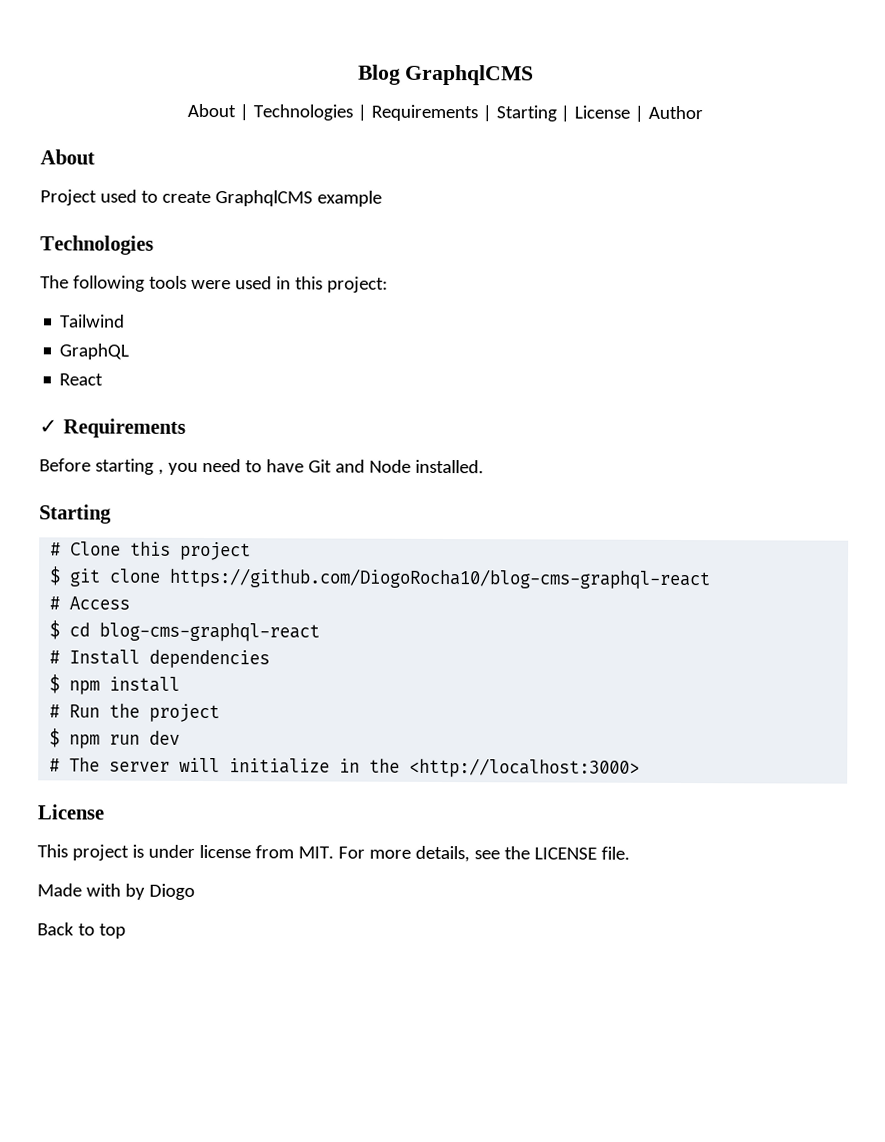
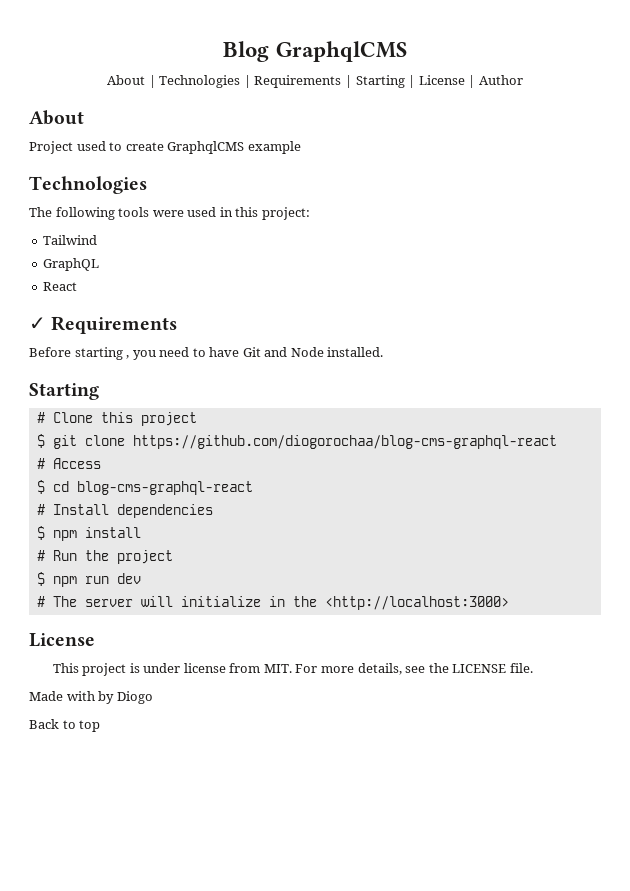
[169,567,712,590] https://github.com/DiogoRocha10/blog-cms-graphql-react -> [132,435,557,449] https://github.com/diogorochaa/blog-cms-graphql-react

